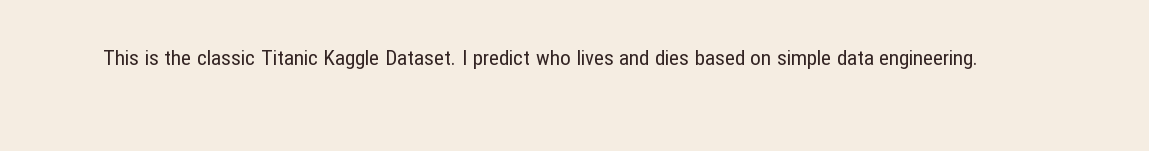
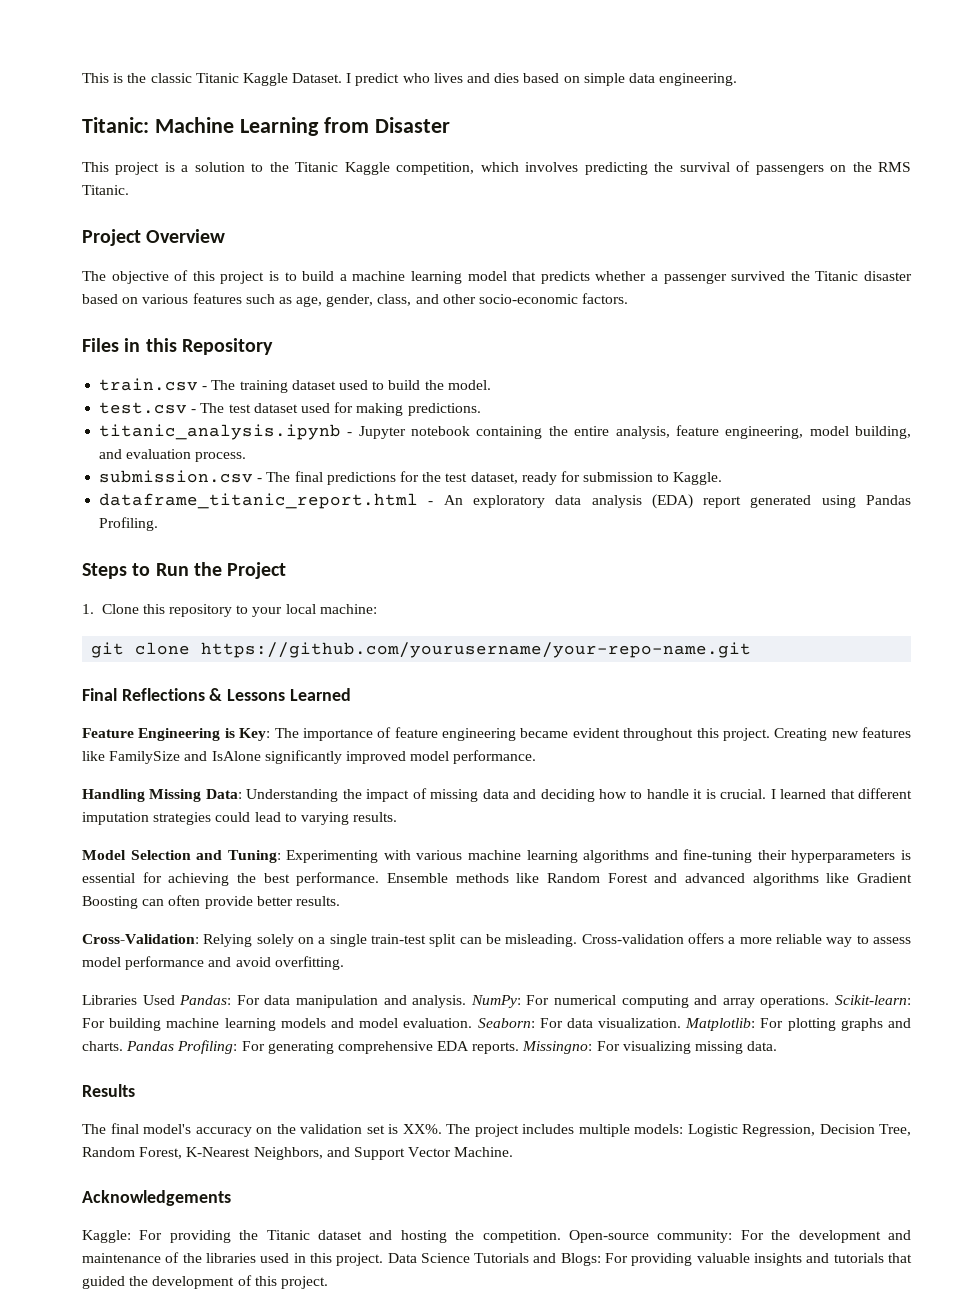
(979, 59) none -> [82,117,450,136] [82,161,912,175] [82,185,129,195] [82,229,226,246] [82,270,913,284] [82,293,629,307] [82,338,273,355] [99,378,491,393] [99,402,481,416] [99,424,912,440] [99,449,247,462] [99,470,723,485] [99,493,911,509] [99,517,159,531] [82,562,287,579] [82,604,377,617] [91,642,752,658] [82,688,351,701] [82,727,911,741] [82,750,537,764] [82,788,913,802] [82,812,398,825] [82,849,911,863] [82,872,912,886] [82,895,340,909] [82,933,912,947] [82,956,344,970] [82,995,912,1008] [82,1018,911,1031] [82,1040,778,1054] [82,1084,135,1097] [82,1123,911,1137] [82,1147,514,1160] [82,1190,231,1206] [82,1230,911,1243] [82,1252,912,1266] [82,1275,328,1289] // Titanic: Machine Learning from Disaster // This project is a solution to the Titanic Kaggle competition, which involves predicting the survival of passengers on the RMS Titanic. // Project Overview // The objective of this project is to build a machine learning model that predicts whether a passenger survived the Titanic disaster based on various features such as age, gender, class, and other socio-economic factors. // Files in this Repository // train.csv - The training dataset used to build the model. // test.csv - The test dataset used for making predictions. // titanic_analysis.ipynb - Jupyter notebook containing the entire analysis, feature engineering, model building, and evaluation process. // submission.csv - The final predictions for the test dataset, ready for submission to Kaggle. // dataframe_titanic_report.html - An exploratory data analysis (EDA) report generated using Pandas Profiling. // Steps to Run the Project // 1. Clone this repository to your local machine: // git clone https://github.com/yourusername/your-repo-name.git // Final Reflections & Lessons Learned // Feature Engineering is Key: The importance of feature engineering became evident throughout this project. Creating new features like FamilySize and IsAlone significantly improved model performance. // Handling Missing Data: Understanding the impact of missing data and deciding how to handle it is crucial. I learned that different imputation strategies could lead to varying results. // Model Selection and Tuning: Experimenting with various machine learning algorithms and fine-tuning their hyperparameters is essential for achieving the best performance. Ensemble methods like Random Forest and advanced algorithms like Gradient Boosting can often provide better results. // Cross-Validation: Relying solely on a single train-test split can be misleading. Cross-validation offers a more reliable way to assess model performance and avoid overfitting. // Libraries Used Pandas: For data manipulation and analysis. NumPy: For numerical computing and array operations. Scikit-learn: For building machine learning models and model evaluation. Seaborn: For data visualization. Matplotlib: For plotting graphs and charts. Pandas Profiling: For generating comprehensive EDA reports. Missingno: For visualizing missing data. // Results // The final model's accuracy on the validation set is XX%. The project includes multiple models: Logistic Regression, Decision Tree, Random Forest, K-Nearest Neighbors, and Support Vector Machine. // Acknowledgements // Kaggle: For providing the Titanic dataset and hosting the competition. Open-source community: For the development and maintenance of the libraries used in this project. Data Science Tutorials and Blogs: For providing valuable insights and tutorials that guided the development of this project.

